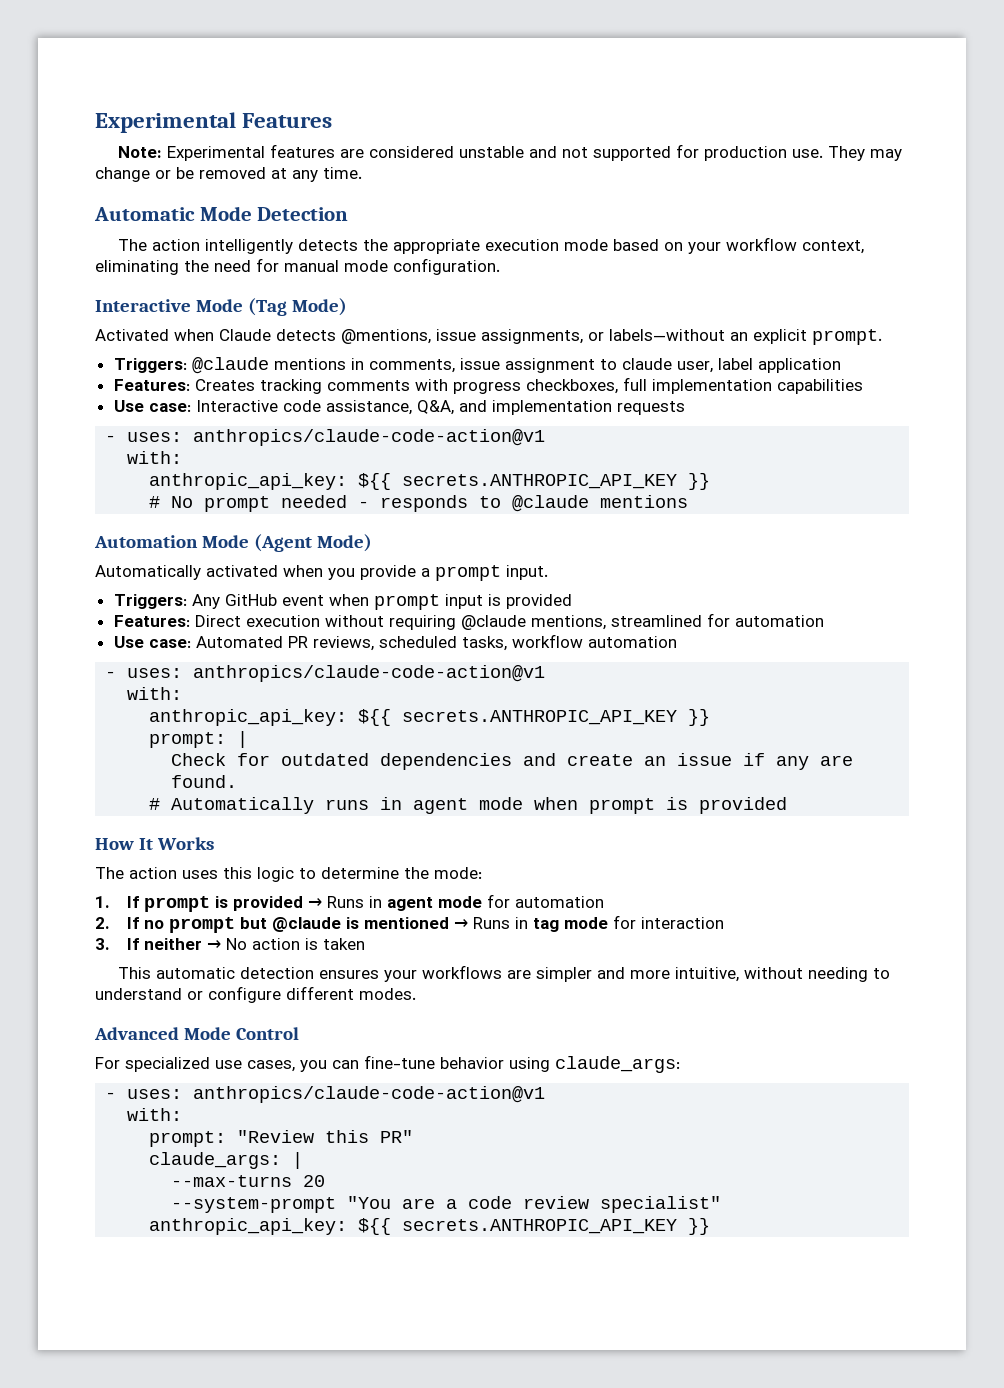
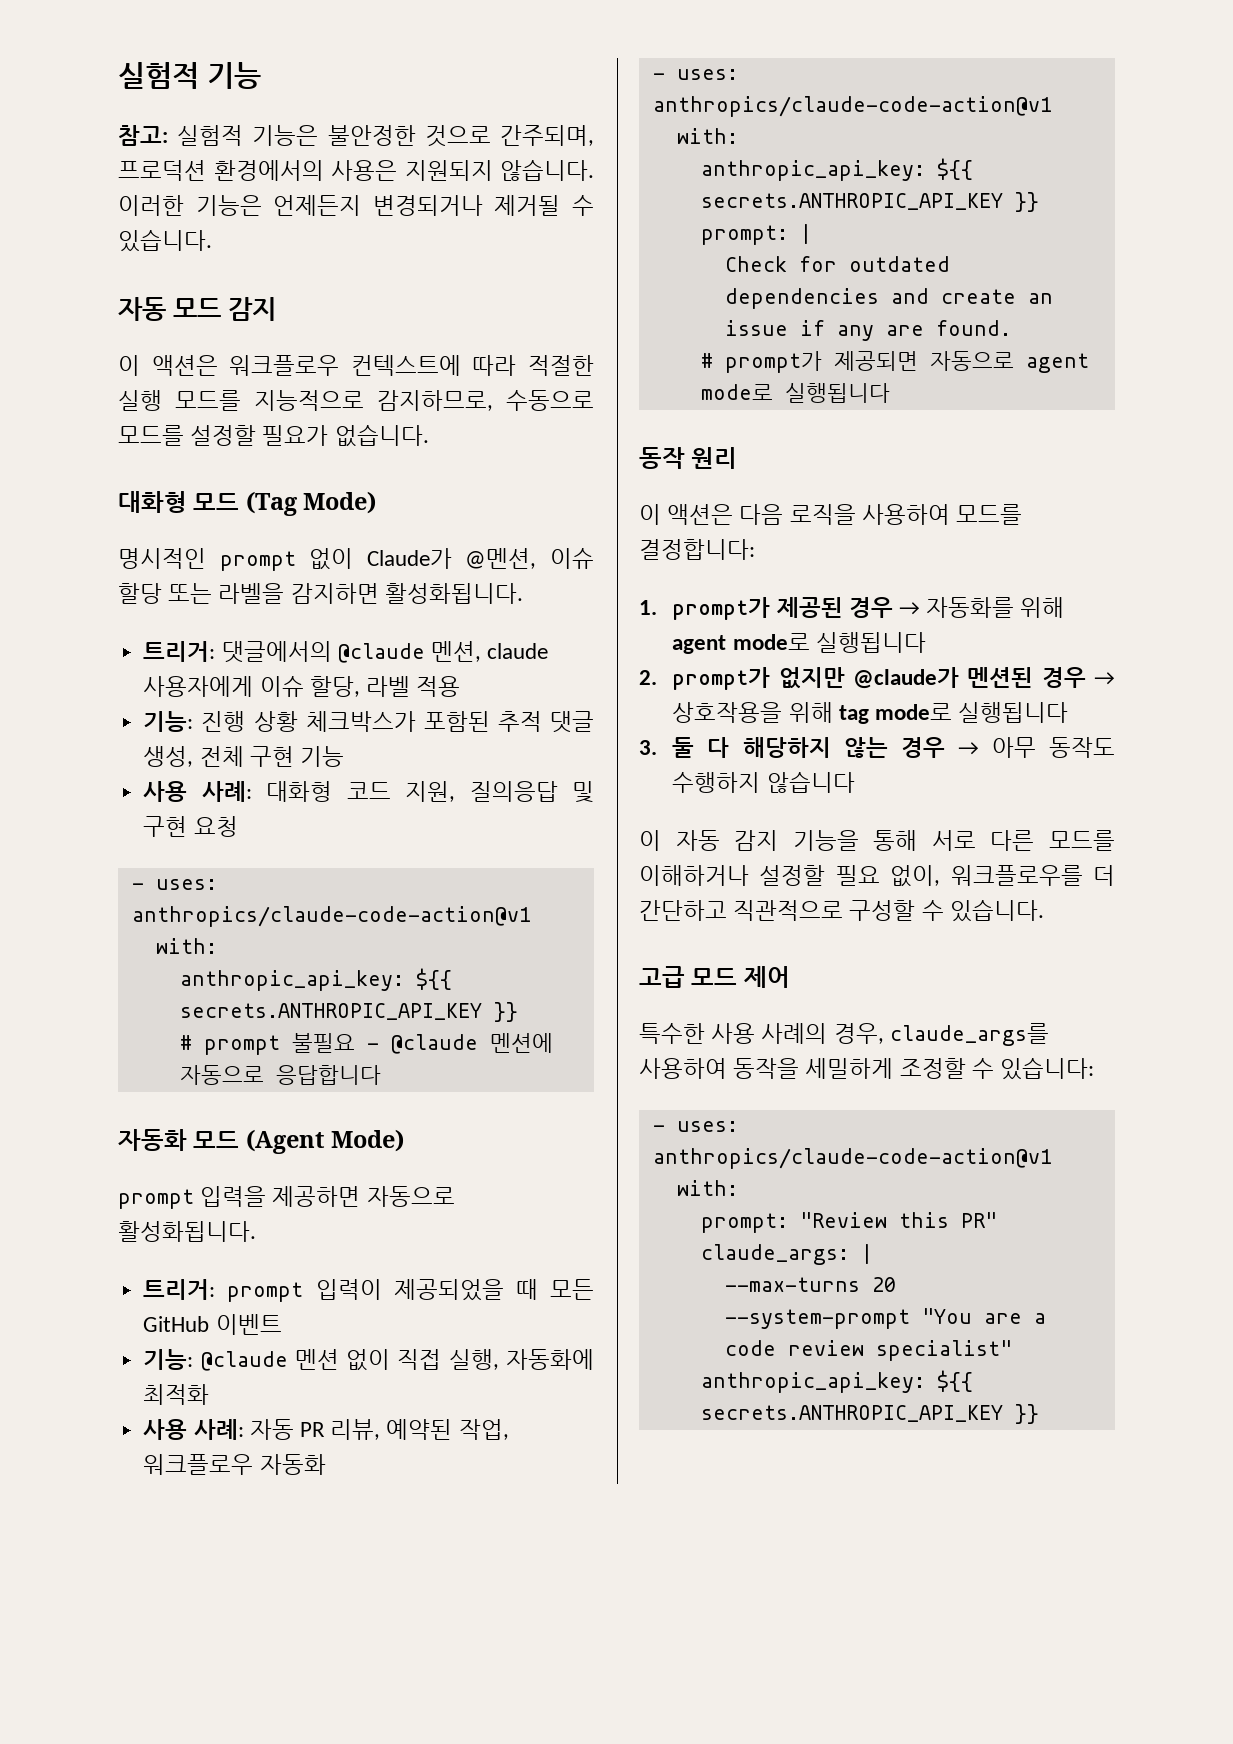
[95,112,333,133] [118,144,903,161] [95,167,362,182] [94,206,349,221] [118,237,865,254] [95,258,500,275] [95,298,348,316] [95,329,882,345] [113,357,841,374] [113,377,863,394] [113,400,685,415] Experimental Features // Note: Experimental features are considered unstable and not supported for production use. They may change or be removed at any time. // Automatic Mode Detection // The action intelligently detects the appropriate execution mode based on your workflow context, eliminating the need for manual mode configuration. // Interactive Mode (Tag Mode) // Activated when Claude detects @mentions, issue assignments, or labels—without an explicit prompt. // Triggers: @claude mentions in comments, issue assignment to claude user, label application // Features: Creates tracking comments with progress checkboxes, full implementation capabilities // Use case: Interactive code assistance, Q&A, and implementation requests -> [118,62,261,89] [118,125,594,147] [118,159,594,181] [118,195,594,216] [118,229,212,252] [118,297,277,321] [118,355,594,376] [118,390,594,411] [118,424,429,447] [118,491,377,516] [118,548,594,571] [118,583,523,604] [143,641,549,663] [143,676,461,697] [143,711,594,733] [143,746,344,767] [143,781,594,803] [143,816,238,837] 실험적 기능 // 참고: 실험적 기능은 불안정한 것으로 간주되며, 프로덕션 환경에서의 사용은 지원되지 않습니다. 이러한 기능은 언제든지 변경되거나 제거될 수 있습니다. // 자동 모드 감지 // 이 액션은 워크플로우 컨텍스트에 따라 적절한 실행 모드를 지능적으로 감지하므로, 수동으로 모드를 설정할 필요가 없습니다. // 대화형 모드 (Tag Mode) // 명시적인 prompt 없이 Claude가 @멘션, 이슈 할당 또는 라벨을 감지하면 활성화됩니다. // 트리거: 댓글에서의 @claude 멘션, claude 사용자에게 이슈 할당, 라벨 적용 // 기능: 진행 상황 체크박스가 포함된 추적 댓글 생성, 전체 구현 기능 // 사용 사례: 대화형 코드 지원, 질의응답 및 구현 요청
[171,495,689,512] [94,534,373,552] [95,565,548,581] [113,594,572,610] [113,613,824,630] [113,634,677,651] No prompt needed - responds to @claude mentions // Automation Mode (Agent Mode) // Automatically activated when you provide a prompt input. // Triggers: Any GitHub event when prompt input is provided // Features: Direct execution without requiring @claude mentions, streamlined for automation // Use case: Automated PR reviews, scheduled tasks, workflow automation -> [203,1033,553,1055] [179,1065,381,1085] [118,1129,405,1154] [118,1186,455,1209] [118,1221,256,1242] [143,1279,594,1302] [143,1314,282,1335] [143,1349,594,1371] [143,1384,210,1405] [143,1419,509,1440] [143,1454,326,1475] prompt 불필요 - @claude 멘션에 자동으로 응답합니다 // 자동화 모드 (Agent Mode) // prompt 입력을 제공하면 자동으로 활성화됩니다. // 트리거: prompt 입력이 제공되었을 때 모든 GitHub 이벤트 // 기능: @claude 멘션 없이 직접 실행, 자동화에 최적화 // 사용 사례: 자동 PR 리뷰, 예약된 작업, 워크플로우 자동화
[171,797,788,814] [95,837,215,850] [95,867,482,882] [95,894,604,912] [95,915,724,933] [95,938,365,950] [118,965,891,982] [95,986,416,1003] [94,1027,300,1040] [95,1055,680,1073] Automatically runs in agent mode when prompt is provided // How It Works // The action uses this logic to determine the mode: // 1. If prompt is provided → Runs in agent mode for automation // 2. If no prompt but @claude is mentioned → Runs in tag mode for interaction // 3. If neither → No action is taken // This automatic detection ensures your workflows are simpler and more intuitive, without needing to understand or configure different modes. // Advanced Mode Control // For specialized use cases, you can fine-tune behavior using claude_args: -> [724,351,1089,373] [700,383,890,403] [639,447,738,469] [639,504,1023,525] [639,539,755,560] [639,597,1065,620] [672,632,926,654] [639,667,1115,690] [672,702,1069,724] [639,737,1115,758] [672,771,855,793] [639,830,1115,851] [639,865,1115,887] [639,899,1044,922] [639,966,790,988] [639,1023,1049,1046] [639,1057,1095,1080] prompt가 제공되면 자동으로 agent mode로 실행됩니다 // 동작 원리 // 이 액션은 다음 로직을 사용하여 모드를 결정합니다: // 1. prompt가 제공된 경우 → 자동화를 위해 agent mode로 실행됩니다 // 2. prompt가 없지만 @claude가 멘션된 경우 → 상호작용을 위해 tag mode로 실행됩니다 // 3. 둘 다 해당하지 않는 경우 → 아무 동작도 수행하지 않습니다 // 이 자동 감지 기능을 통해 서로 다른 모드를 이해하거나 설정할 필요 없이, 워크플로우를 더 간단하고 직관적으로 구성할 수 있습니다. // 고급 모드 제어 // 특수한 사용 사례의 경우, claude_args를 사용하여 동작을 세밀하게 조정할 수 있습니다:

